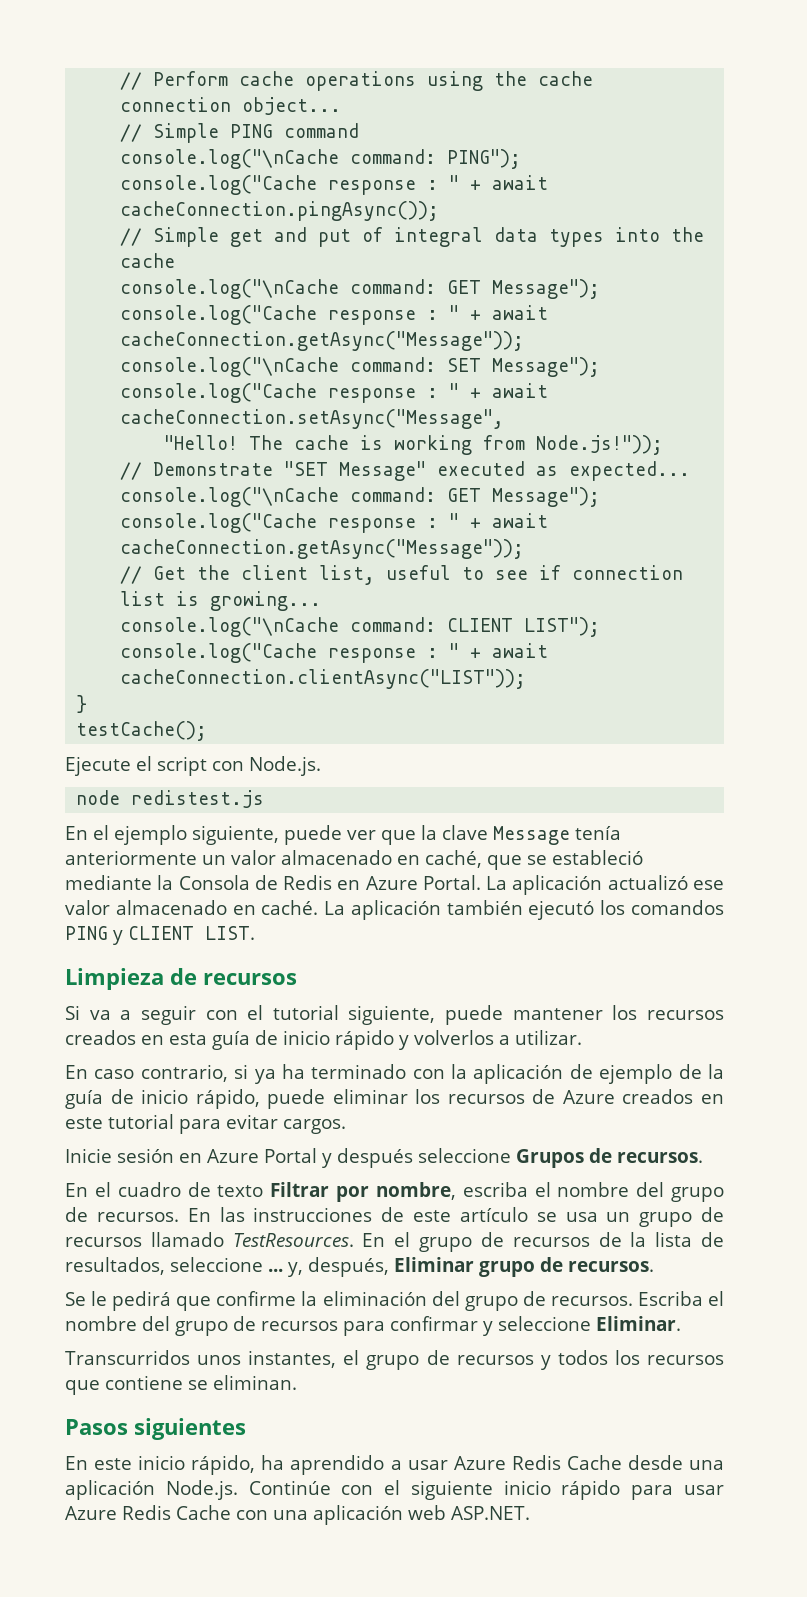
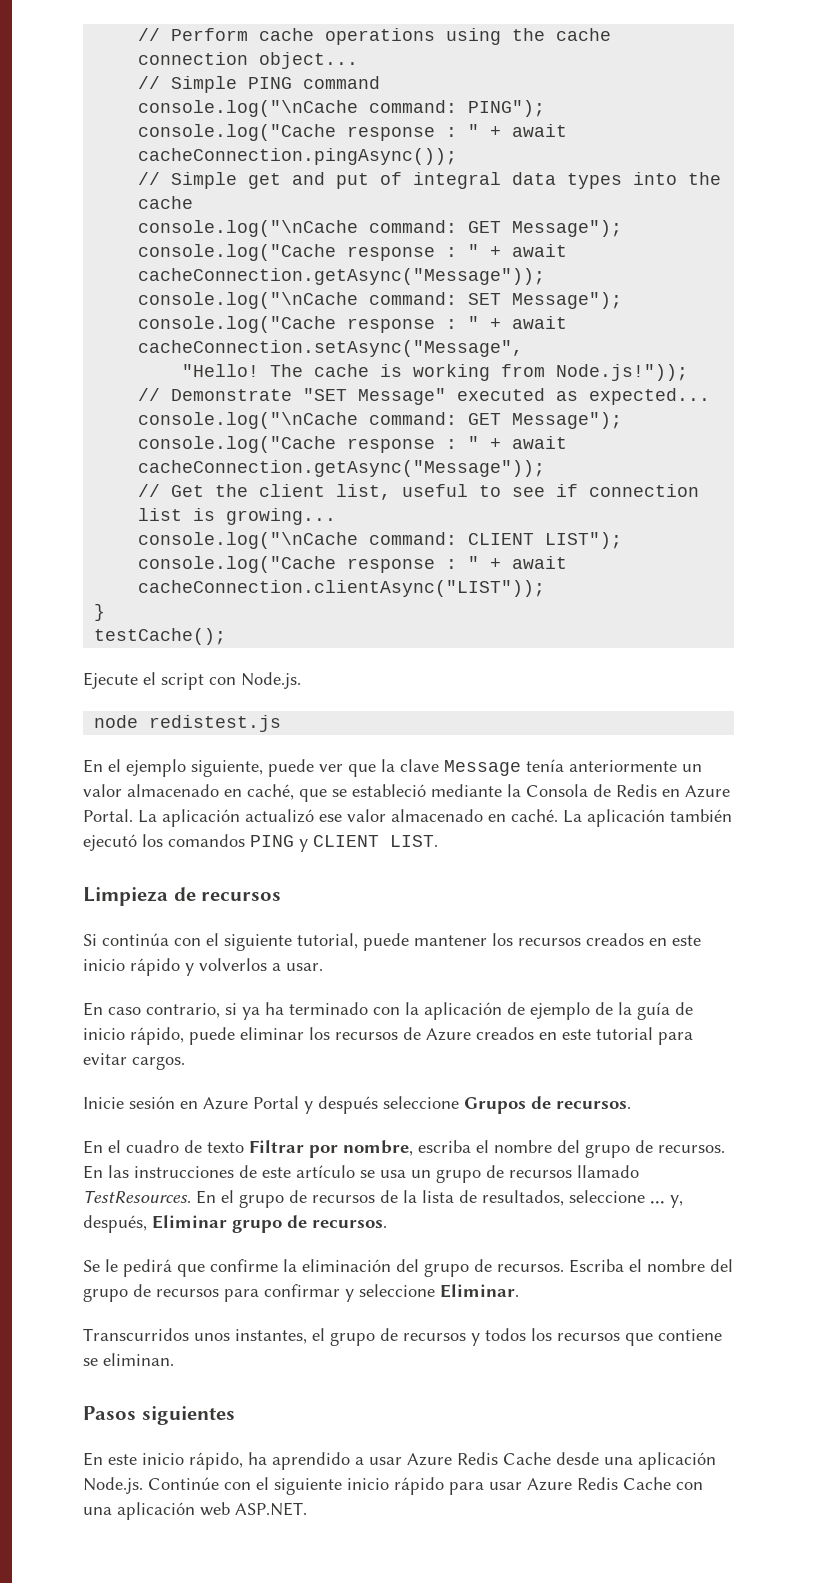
[89,1005,436,1025] va a seguir con el tutorial siguiente, -> [102,933,358,951] continúa con el siguiente tutorial,
[169,1030,278,1050] esta guía de -> [672,935,701,946] este
[515,1030,582,1045] utilizar. -> [286,963,323,971] usar.

